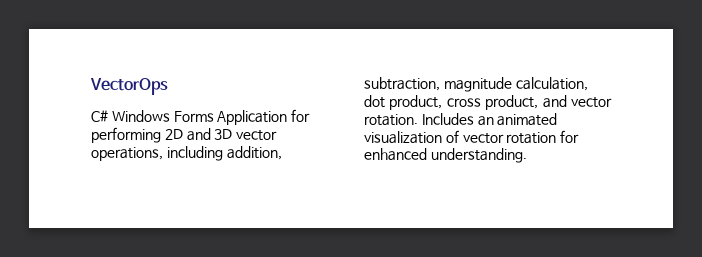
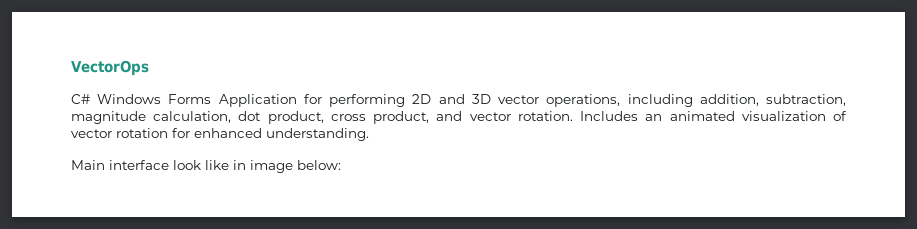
(527, 155) none -> [71,160,341,173] // Main interface look like in image below:

